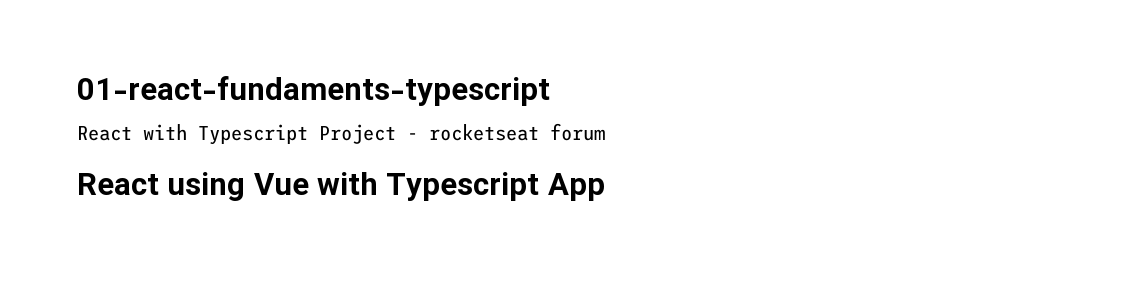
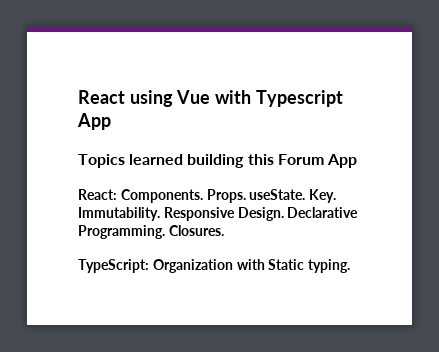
[77,76,550,106] [77,123,605,145] 01-react-fundaments-typescript // React with Typescript Project - rocketseat forum // -> (78, 97) none
(605, 187) none -> [78,154,357,168] [78,189,337,203] [78,207,359,221] [78,225,224,239] [78,259,351,273] // Topics learned building this Forum App // React: Components. Props. useState. Key. Immutability. Responsive Design. Declarative Programming. Closures. // TypeScript: Organization with Static typing.

